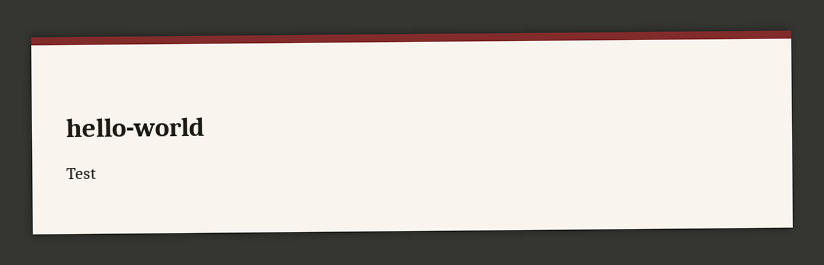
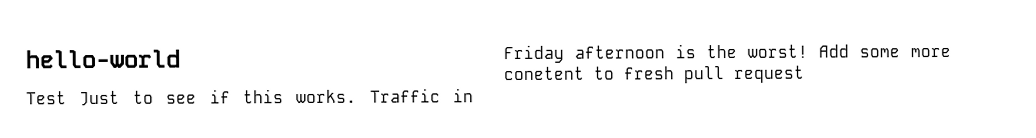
(97, 173) none -> [79,88,474,107] [503,44,951,64] [503,65,805,84] Just to see if this works. Traffic in Friday afternoon is the worst! Add some more conetent to fresh pull request

